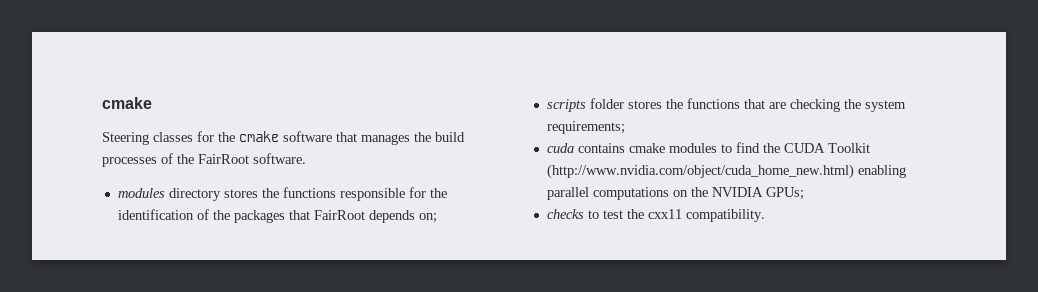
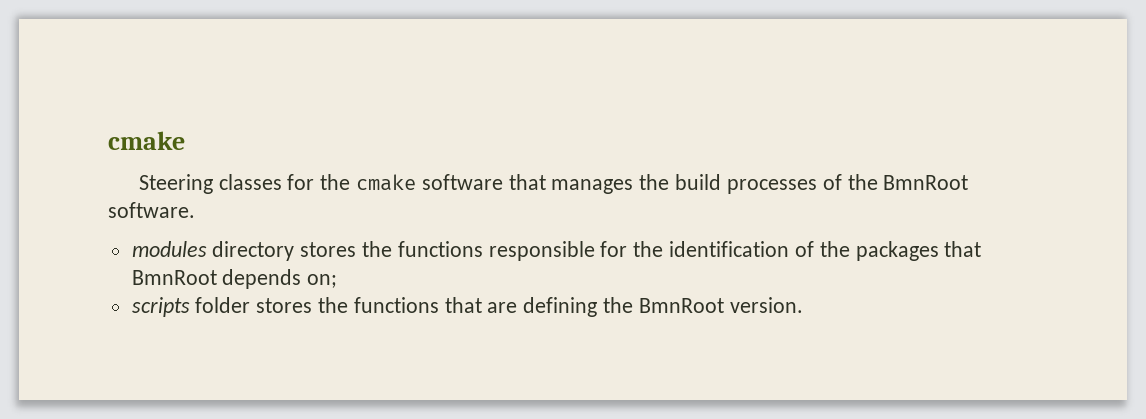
[198,154,249,164] FairRoot -> [883,175,969,190] BmnRoot
[313,210,365,220] FairRoot -> [131,270,217,285] BmnRoot
[789,99,906,112] [546,121,625,134] [546,142,870,153] [546,164,906,179] [546,187,804,200] [546,209,765,222] checking the system requirements; // cuda contains cmake modules to find the CUDA Toolkit (http://www.nvidia.com/object/cuda_home_new.html) enabling parallel computations on the NVIDIA GPUs; // checks to test the cxx11 compatibility. -> [523,297,803,317] defining the BmnRoot version.

